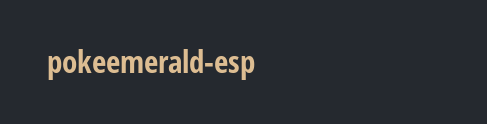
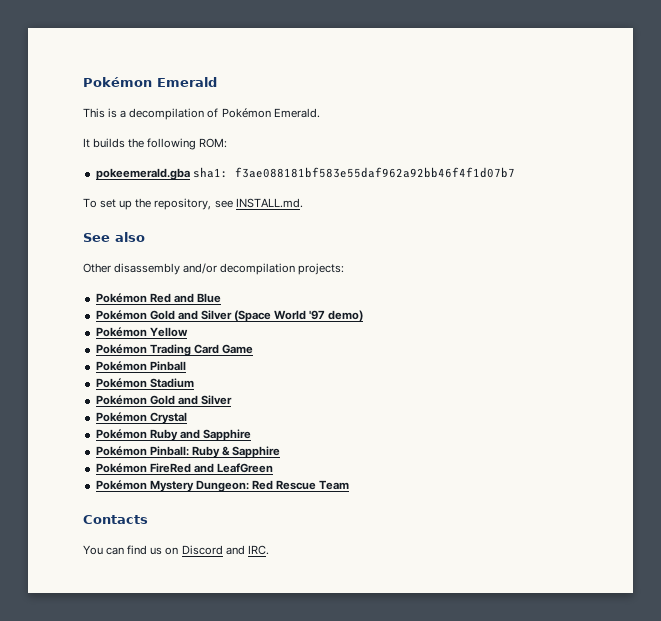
[47,49,255,80] pokeemerald-esp -> [83,77,217,87] [83,108,320,120] [83,138,228,150] [95,167,515,180] [83,198,303,210] [83,232,145,242] [83,263,345,275] [95,293,221,303] [95,310,364,322] [95,327,188,337] [95,344,253,356] [95,361,186,371] [95,378,194,388] [95,395,232,405] [95,412,187,424] [95,429,251,441] [95,446,281,458] [95,463,273,473] [95,480,350,492] [83,515,148,524] [83,545,269,555] Pokémon Emerald // This is a decompilation of Pokémon Emerald. // It builds the following ROM: // pokeemerald.gba sha1: f3ae088181bf583e55daf962a92bb46f4f1d07b7 // To set up the repository, see INSTALL.md. // See also // Other disassembly and/or decompilation projects: // Pokémon Red and Blue // Pokémon Gold and Silver (Space World '97 demo) // Pokémon Yellow // Pokémon Trading Card Game // Pokémon Pinball // Pokémon Stadium // Pokémon Gold and Silver // Pokémon Crystal // Pokémon Ruby and Sapphire // Pokémon Pinball: Ruby & Sapphire // Pokémon FireRed and LeafGreen // Pokémon Mystery Dungeon: Red Rescue Team // Contacts // You can find us on Discord and IRC.

